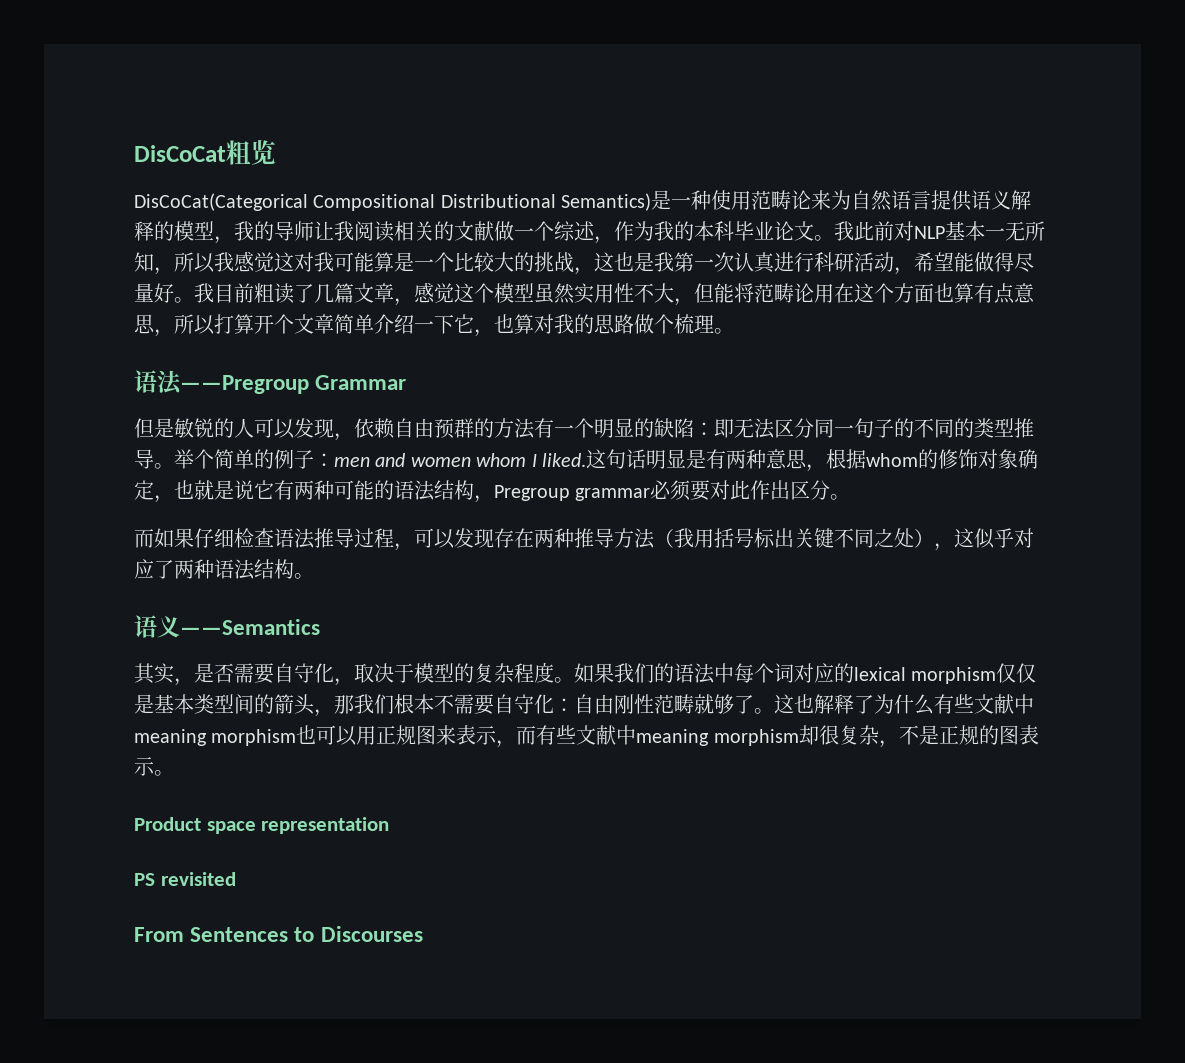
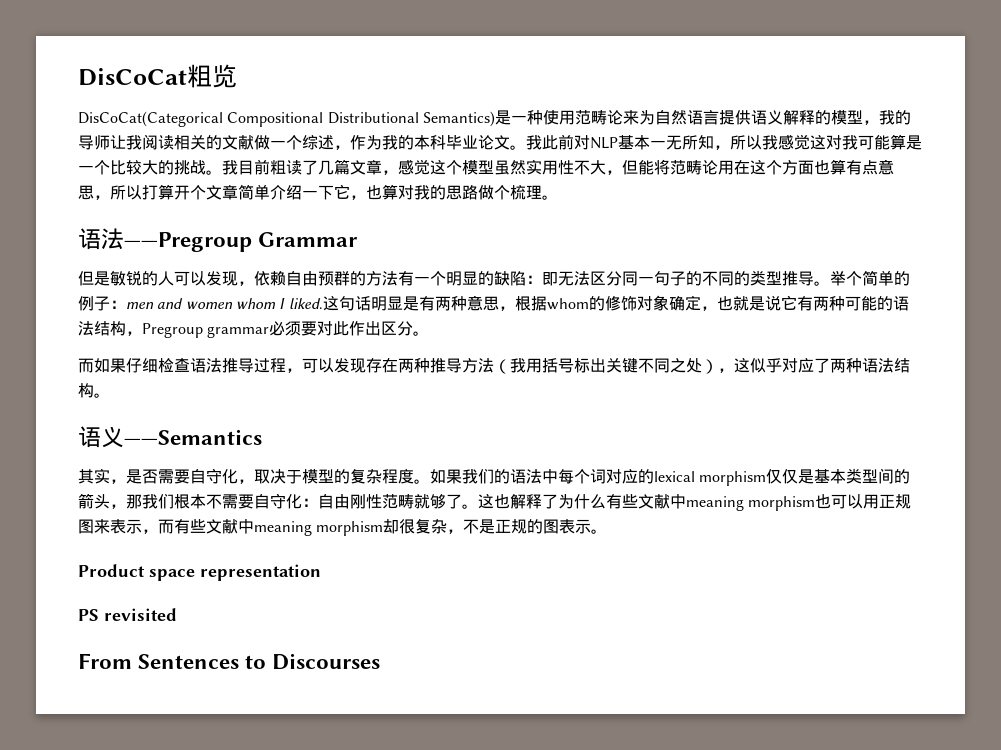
[574,252,1034,275] [134,283,174,303] ，这也是我第一次认真进行科研活动，希望能做得尽量好 -> (206, 167) none

